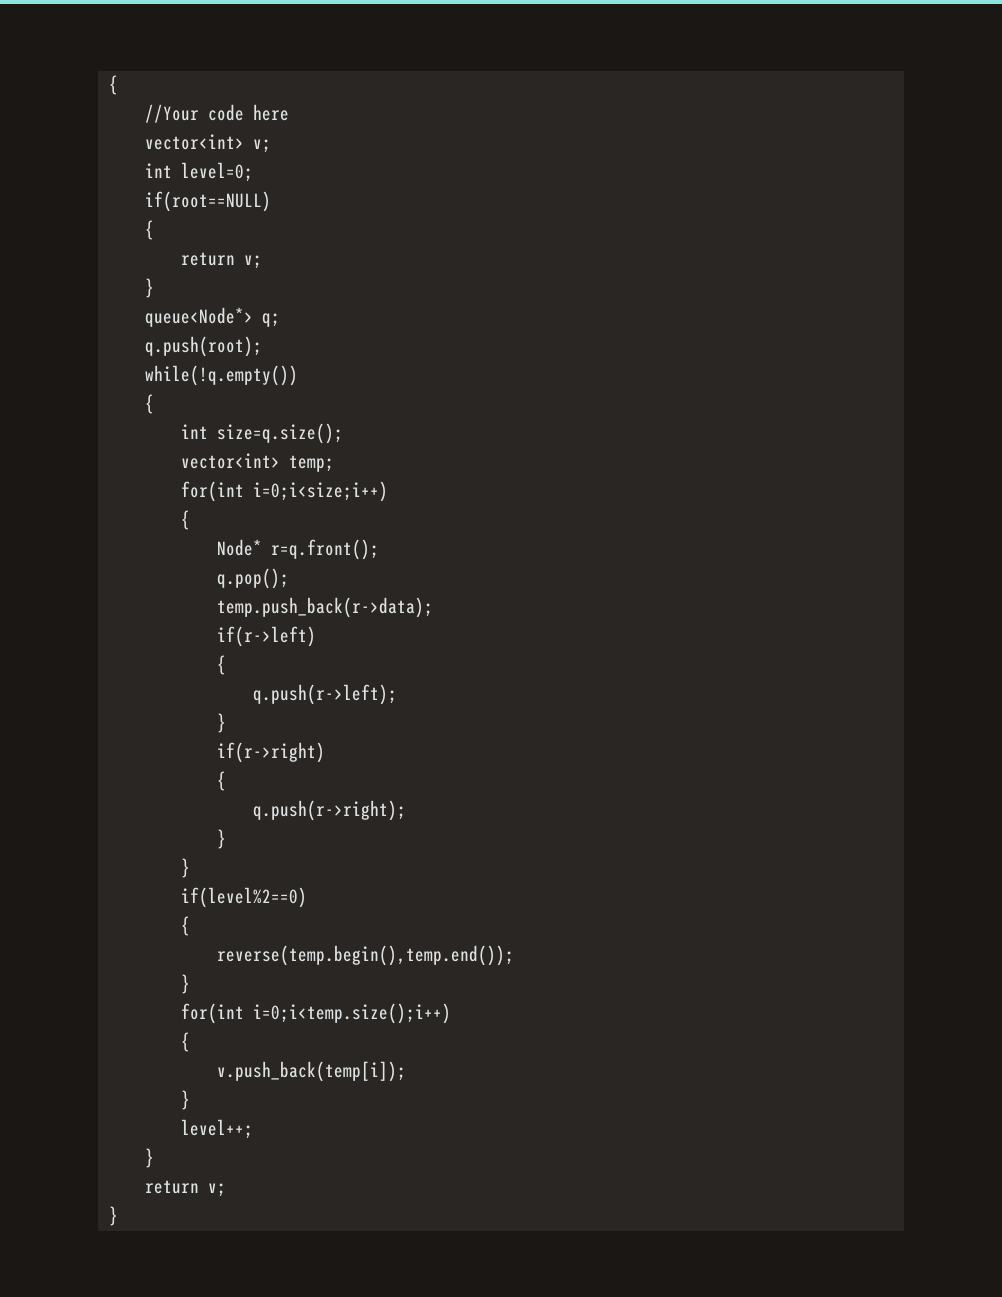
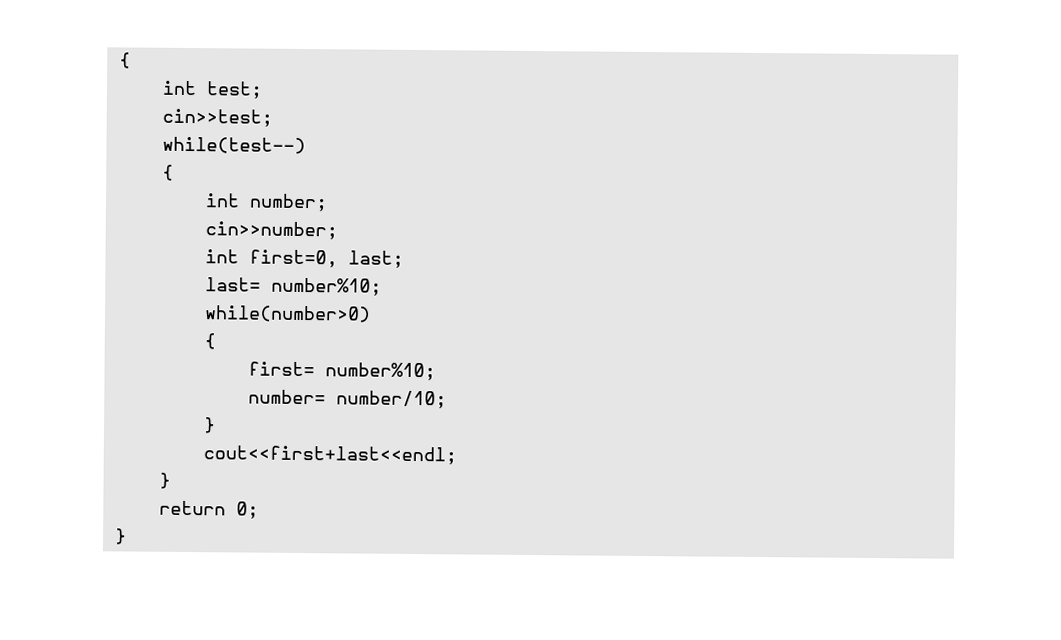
[108,75,118,95] [144,104,289,123] [144,134,271,153] [144,162,253,182] [144,191,271,212] [144,220,154,240] [180,252,262,269] [144,278,154,298] [144,307,280,327] [144,336,262,357] [144,365,298,386] [144,394,154,414] [180,423,343,444] [180,453,334,472] [180,481,388,502] [180,510,190,530] [216,539,379,560] [216,568,289,589] [216,597,433,618] [216,626,316,647] [216,655,226,675] [252,684,397,705] [216,713,226,733] [216,742,325,763] [216,771,226,791] [252,800,406,821] [216,829,226,849] [180,858,190,878] [180,887,307,908] [180,916,190,936] [216,945,514,966] [180,974,190,994] [180,1003,451,1024] [180,1032,190,1052] [216,1061,406,1082] [180,1090,190,1110] [180,1119,253,1139] { // //Your code here // vector<int> v; // int level=0; // if(root==NULL) // { // return v; // } // queue<Node*> q; // q.push(root); // while(!q.empty()) // { // int size=q.size(); // vector<int> temp; // for(int i=0;i<size;i++) // { // Node* r=q.front(); // q.pop(); // temp.push_back(r->data); // if(r->left) // { // q.push(r->left); // } // if(r->right) // { // q.push(r->right); // } // } // if(level%2==0) // { // reverse(temp.begin(),temp.end()); // } // for(int i=0;i<temp.size();i++) // { // v.push_back(temp[i]); // } // level++; -> [118,52,131,69] [161,80,263,99] [161,108,273,127] [161,136,306,155] [161,164,174,181] [204,193,328,212] [204,221,338,240] [204,249,404,268] [204,277,382,296] [203,305,371,323] [203,333,216,350] [247,361,436,381] [247,389,447,409] [203,417,216,434] [202,445,457,465] { // int test; // cin>>test; // while(test--) // { // int number; // cin>>number; // int first=0, last; // last= number%10; // while(number>0) // { // first= number%10; // number= number/10; // } // cout<<first+last<<endl;
[207,1183,226,1197] v; -> [235,501,259,519] 0;

